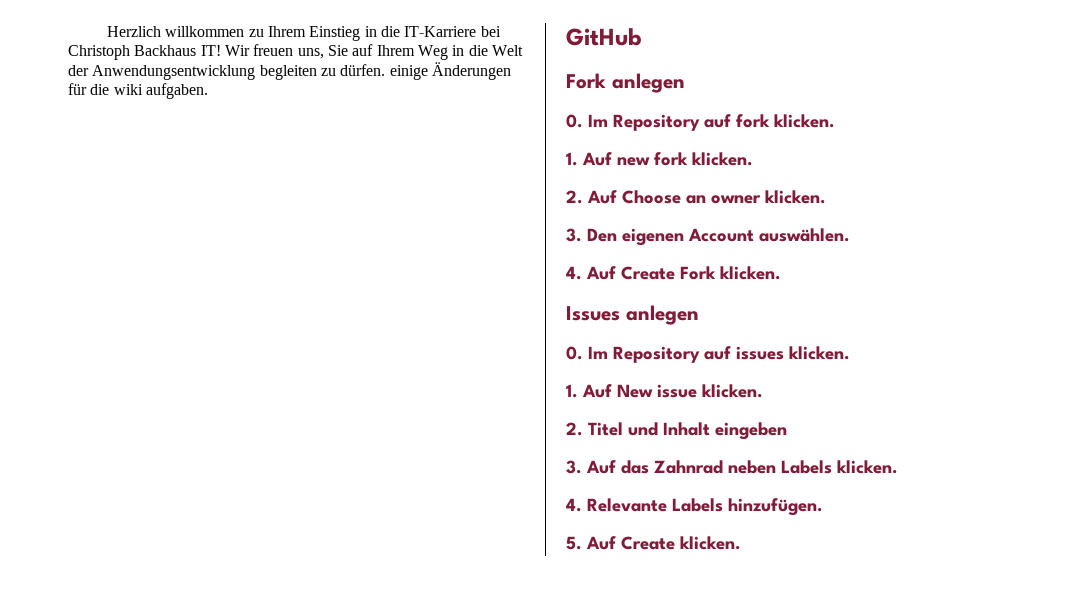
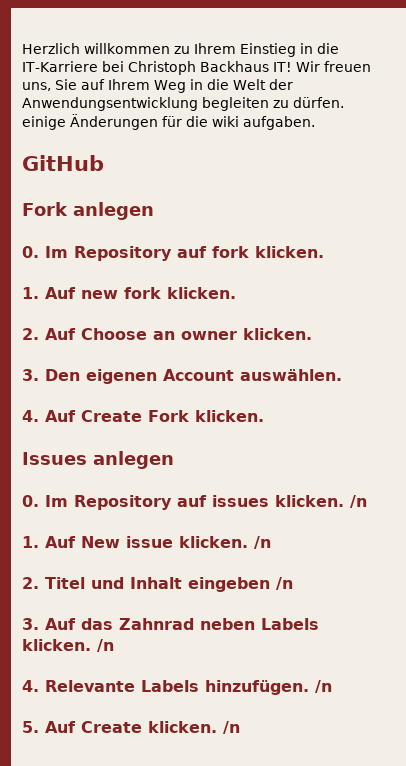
(850, 353) none -> [350,495,367,508] /n
(763, 391) none -> [254,536,271,549] /n
(787, 431) none -> [276,577,293,590] /n
(898, 467) none -> [97,639,114,652] /n
(823, 507) none -> [315,680,332,693] /n
(741, 543) none -> [223,721,240,734] /n

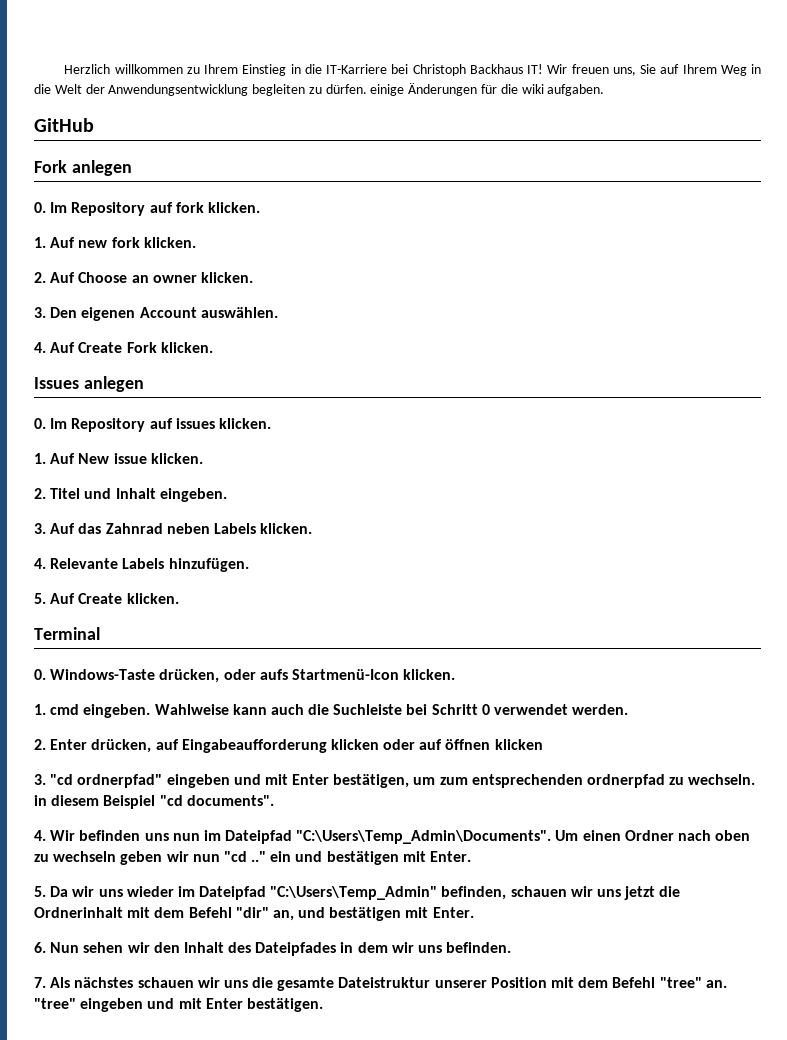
[350,495,367,508] /n -> (271, 423) none
[254,536,271,549] /n -> (203, 458) none
[188,577,293,592] eingeben /n -> [159,488,227,502] eingeben.
[97,639,114,652] /n -> (313, 528) none
[315,680,332,693] /n -> (249, 565) none
[223,721,240,734] /n -> [34,627,100,640] [34,669,456,683] [34,704,629,718] [34,739,543,753] [34,774,756,788] [34,795,274,809] [34,830,751,844] [34,851,472,865] [34,886,681,900] [34,907,474,921] [34,942,512,956] [34,977,727,991] [34,998,323,1012] // Terminal // 0. Windows-Taste drücken, oder aufs Startmenü-Icon klicken. // 1. cmd eingeben. Wahlweise kann auch die Suchleiste bei Schritt 0 verwendet werden. // 2. Enter drücken, auf Eingabeaufforderung klicken oder auf öffnen klicken // 3. "cd ordnerpfad" eingeben und mit Enter bestätigen, um zum entsprechenden ordnerpfad zu wechseln. in diesem Beispiel "cd documents". // 4. Wir befinden uns nun im Dateipfad "C:\Users\Temp_Admin\Documents". Um einen Ordner nach oben zu wechseln geben wir nun "cd .." ein und bestätigen mit Enter. // 5. Da wir uns wieder im Dateipfad "C:\Users\Temp_Admin" befinden, schauen wir uns jetzt die Ordnerinhalt mit dem Befehl "dir" an, und bestätigen mit Enter. // 6. Nun sehen wir den Inhalt des Dateipfades in dem wir uns befinden. // 7. Als nächstes schauen wir uns die gesamte Dateistruktur unserer Position mit dem Befehl "tree" an. "tree" eingeben und mit Enter bestätigen.

